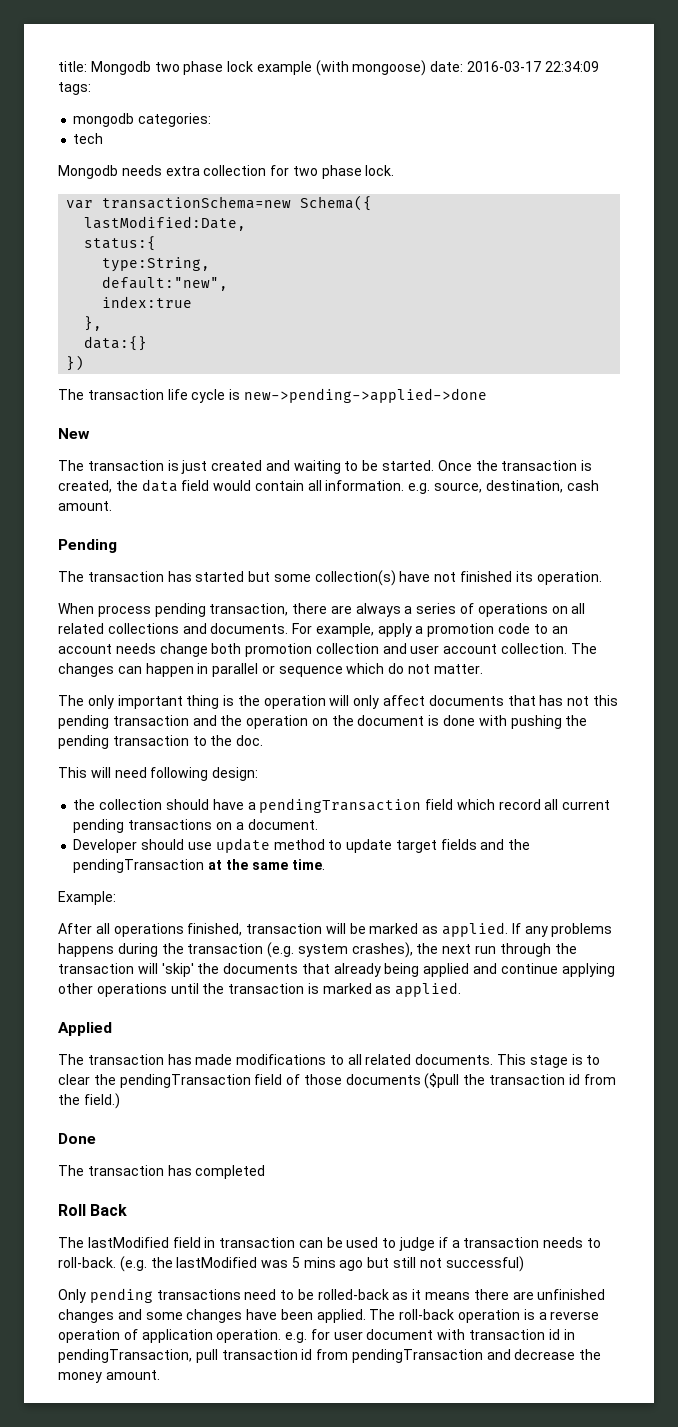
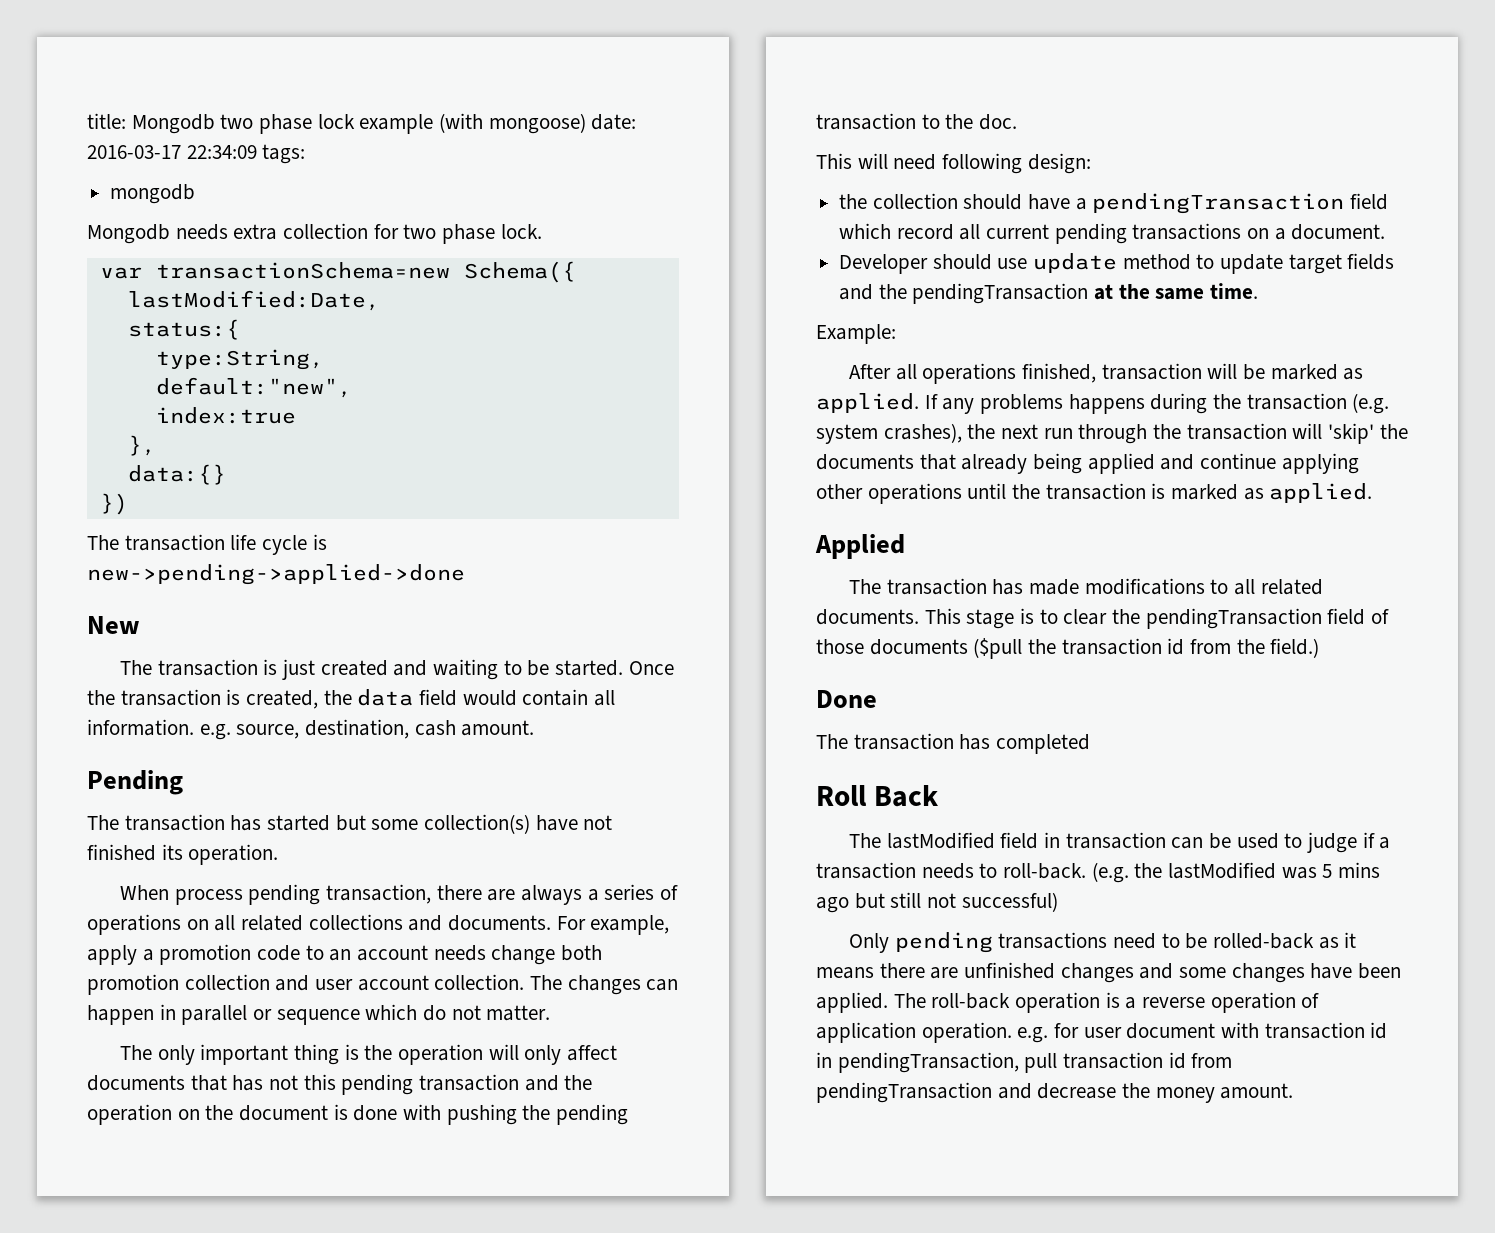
[138,113,212,127] [73,133,104,144] categories: // tech -> (196, 194) none

